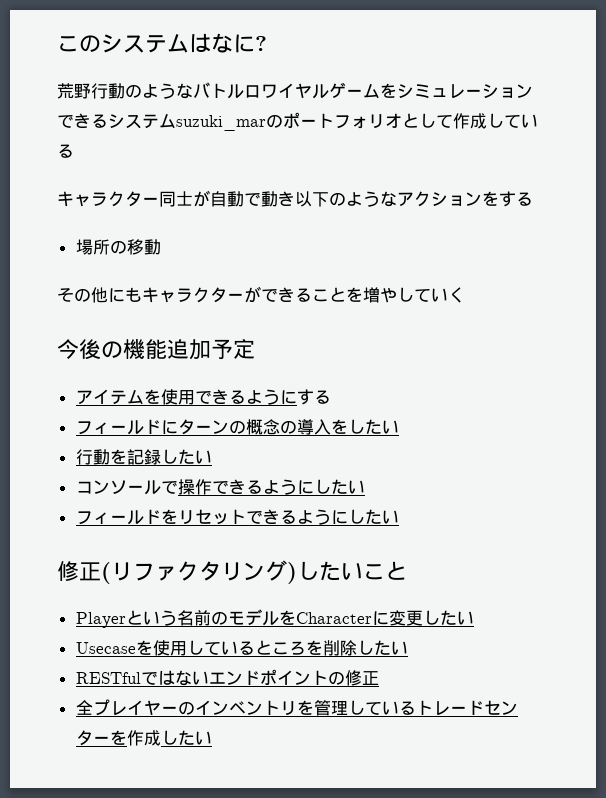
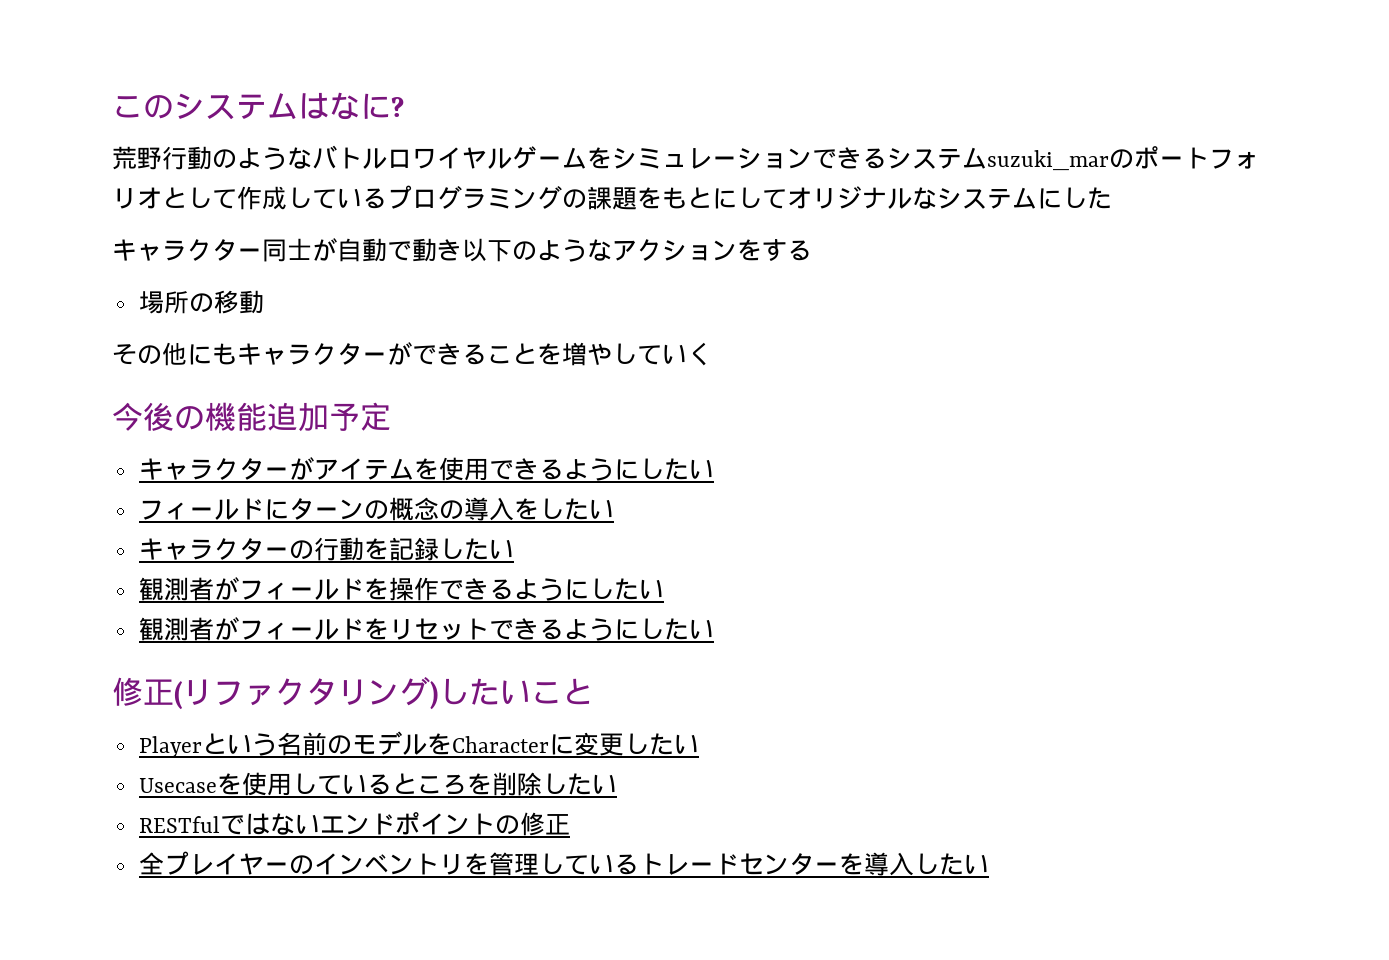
(74, 151) none -> [387,185,1112,210] プログラミングの課題をもとにしてオリジナルなシステムにした
(255, 349) none -> [138,457,314,480] キャラクターが
[296,389,331,405] する -> [638,458,714,480] したい
(399, 427) none -> [138,538,314,560] キャラクターの
[75,480,178,495] コンソールで -> [138,577,389,601] 観測者がフィールドを
(365, 487) none -> [138,617,239,641] 観測者が
[126,730,161,746] 作成 -> [863,852,914,876] 導入

